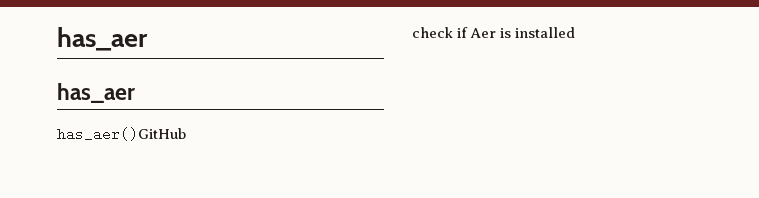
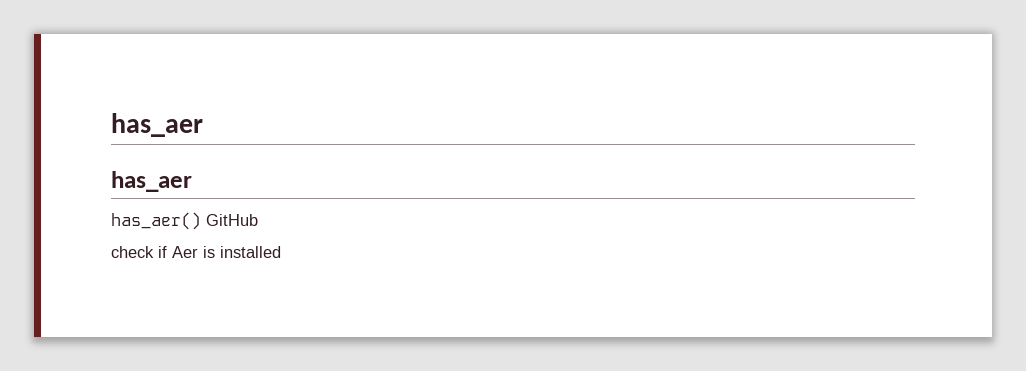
[57,127,186,141] has_aer()GitHub -> [111,212,258,230] has_aer() GitHub

